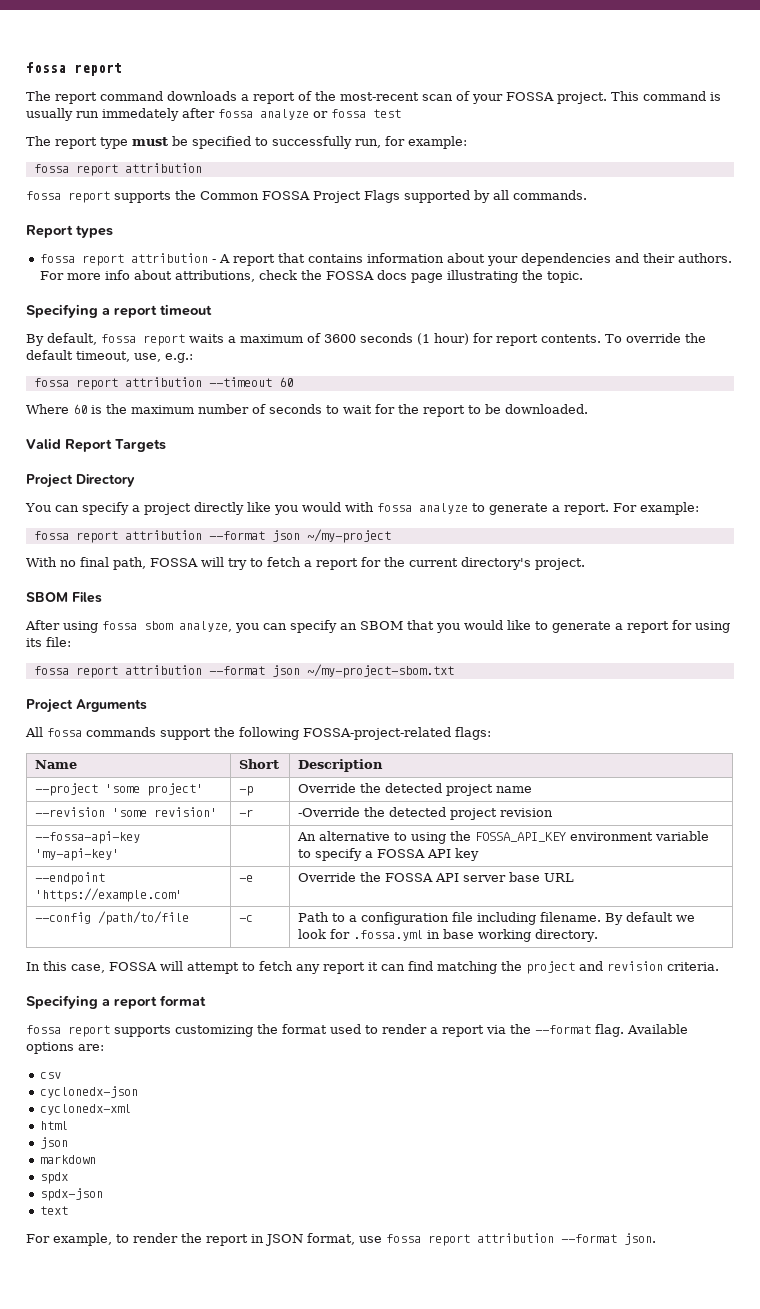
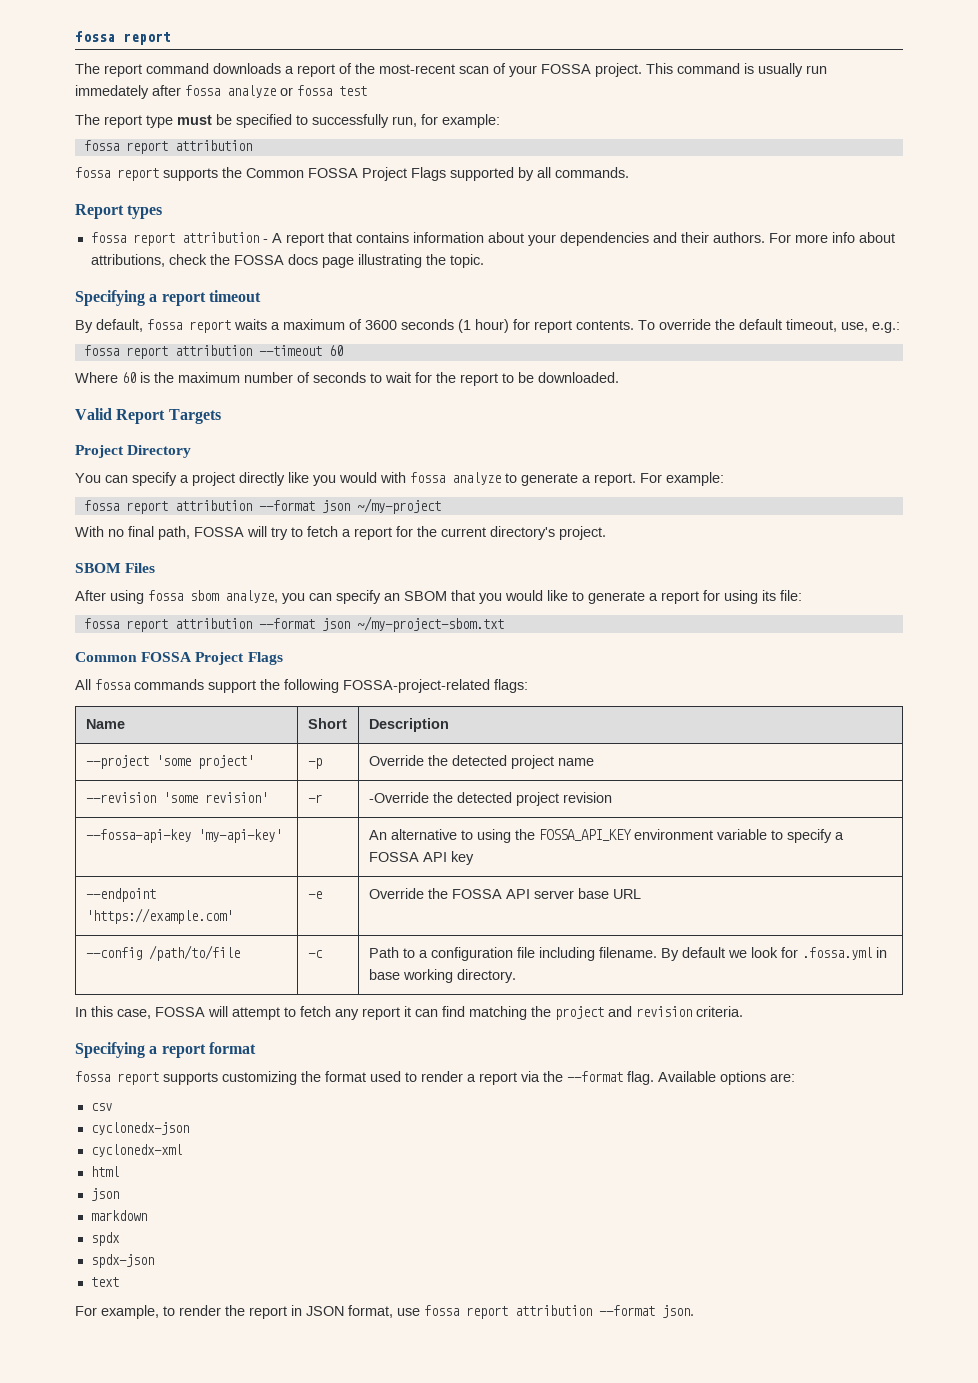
[26,699,147,713] Project Arguments -> [75,652,283,665] Common FOSSA Project Flags

